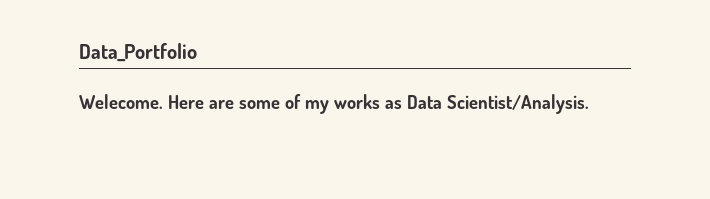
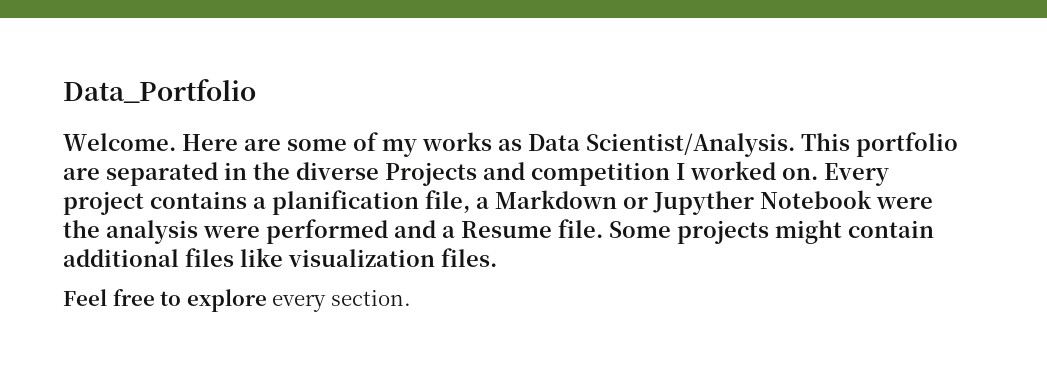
[79,94,163,109] Welecome. -> [63,133,176,151] Welcome.
(589, 104) none -> [801,132,958,157] [63,161,889,186] [63,190,933,215] [63,219,934,244] [63,248,497,267] [63,289,411,312] This portfolio are separated in the diverse Projects and competition I worked on. Every project contains a planification file, a Markdown or Jupyther Notebook were the analysis were performed and a Resume file. Some projects might contain additional files like visualization files. // Feel free to explore every section.

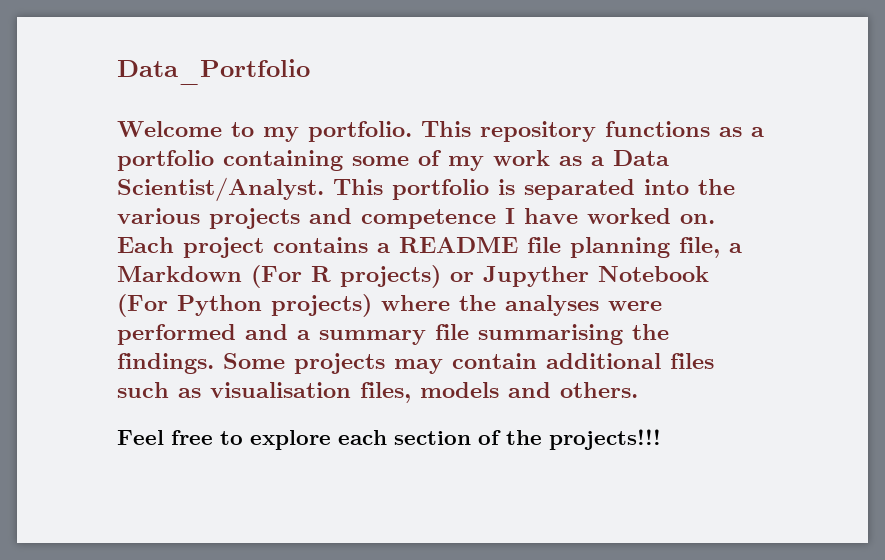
[63,132,958,157] [63,162,685,186] Welcome. Here are some of my works as Data Scientist/Analysis. This portfolio are separated in the diverse Projects and competition I -> [117,121,764,142] [117,150,669,171] [117,177,735,202] [117,208,578,229] Welcome to my portfolio. This repository functions as a portfolio containing some of my work as a Data Scientist/Analyst. This portfolio is separated into the various projects and competence I have
[824,163,889,186] Every -> [117,237,174,253] Each
[272,190,933,215] [63,219,603,244] planification file, a Markdown or Jupyther Notebook were the analysis were performed and a Resume file. -> [399,237,742,258] [117,265,709,288] [117,294,662,317] [117,324,669,345] [117,353,214,374] README file planning file, a Markdown (For R projects) or Jupyther Notebook (For Python projects) where the analyses were performed and a summary file summarising the findings.
[775,220,842,244] might -> [394,359,443,374] may
[240,248,497,267] like visualization files. -> [117,382,638,403] such as visualisation files, models and others.
[272,290,411,312] every section. -> [338,429,661,450] each section of the projects!!!

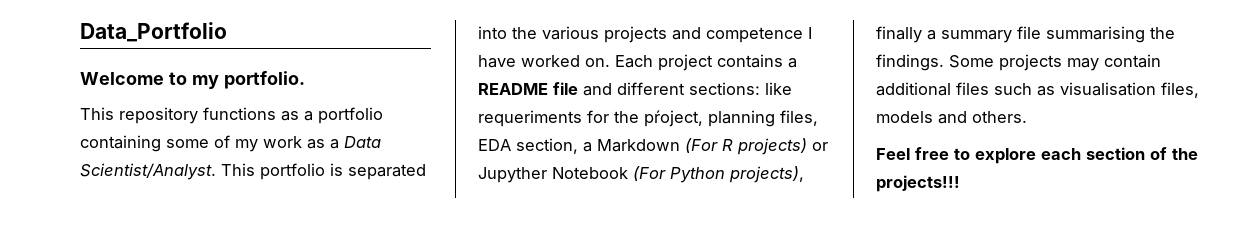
(412, 131) none -> (305, 80) //
[570,237,720,258] planning file, -> [583,82,792,96] [478,110,818,127] [478,138,578,154] and different sections: like requeriments for the pŕoject, planning files, EDA section,
[271,294,662,317] [117,324,288,345] projects) where the analyses were performed and -> [729,166,804,183] [876,26,922,43] projects), finally

